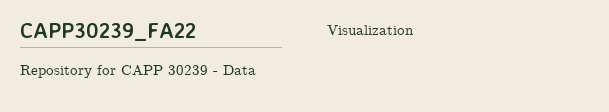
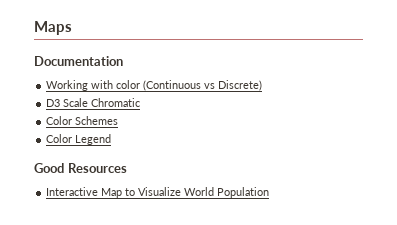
[20,22,196,41] [20,65,256,78] [327,25,414,35] CAPP30239_FA22 // Repository for CAPP 30239 - Data Visualization -> [34,21,72,35] [34,56,123,66] [46,80,263,91] [46,98,141,107] [46,116,119,125] [46,134,112,145] [34,163,127,173] [46,187,270,198] Maps // Documentation // Working with color (Continuous vs Discrete) // D3 Scale Chromatic // Color Schemes // Color Legend // Good Resources // Interactive Map to Visualize World Population

